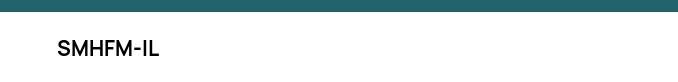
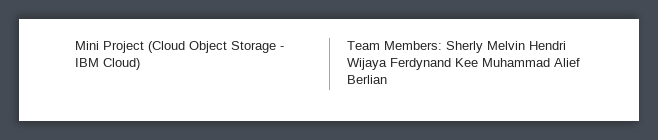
[57,40,159,56] SMHFM-IL -> [75,41,284,53] [75,58,140,70] [347,41,566,53] [347,58,580,70] [347,75,387,84] Mini Project (Cloud Object Storage - IBM Cloud) // Team Members: Sherly Melvin Hendri Wijaya Ferdynand Kee Muhammad Alief Berlian

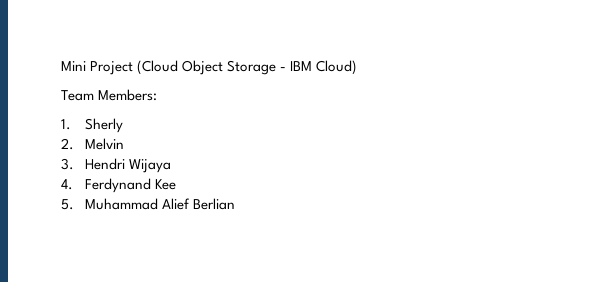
(442, 45) none -> [61,119,71,130] // 1.
(483, 47) none -> [61,138,74,150] // 2.
(525, 45) none -> [61,158,74,170] // 3.
(387, 64) none -> [61,179,73,190] // 4.
(478, 62) none -> [61,199,74,210] // 5.

